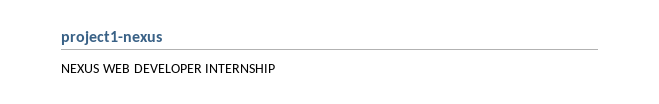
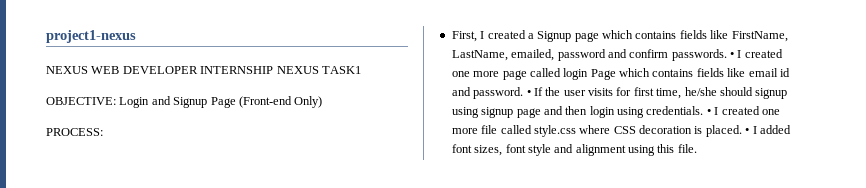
(276, 68) none -> [276,66,361,74] [46,96,323,108] [46,128,103,136] [451,30,788,42] [451,49,783,61] [451,68,790,80] [451,87,788,99] [451,106,780,118] [451,125,791,137] [451,144,697,156] NEXUS TASK1 // OBJECTIVE: Login and Signup Page (Front-end Only) // PROCESS: // First, I created a Signup page which contains fields like FirstName, LastName, emailed, password and confirm passwords. • I created one more page called login Page which contains fields like email id and password. • If the user visits for first time, he/she should signup using signup page and then login using credentials. • I created one more file called style.css where CSS decoration is placed. • I added font sizes, font style and alignment using this file.

